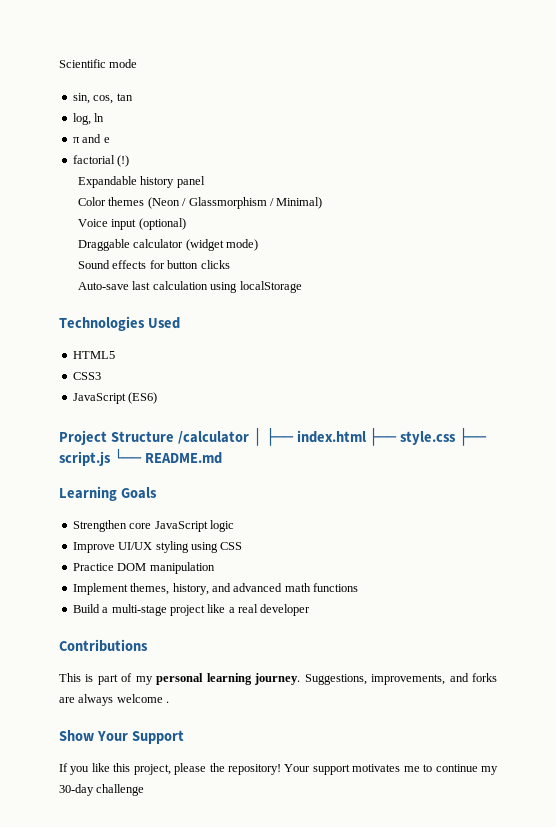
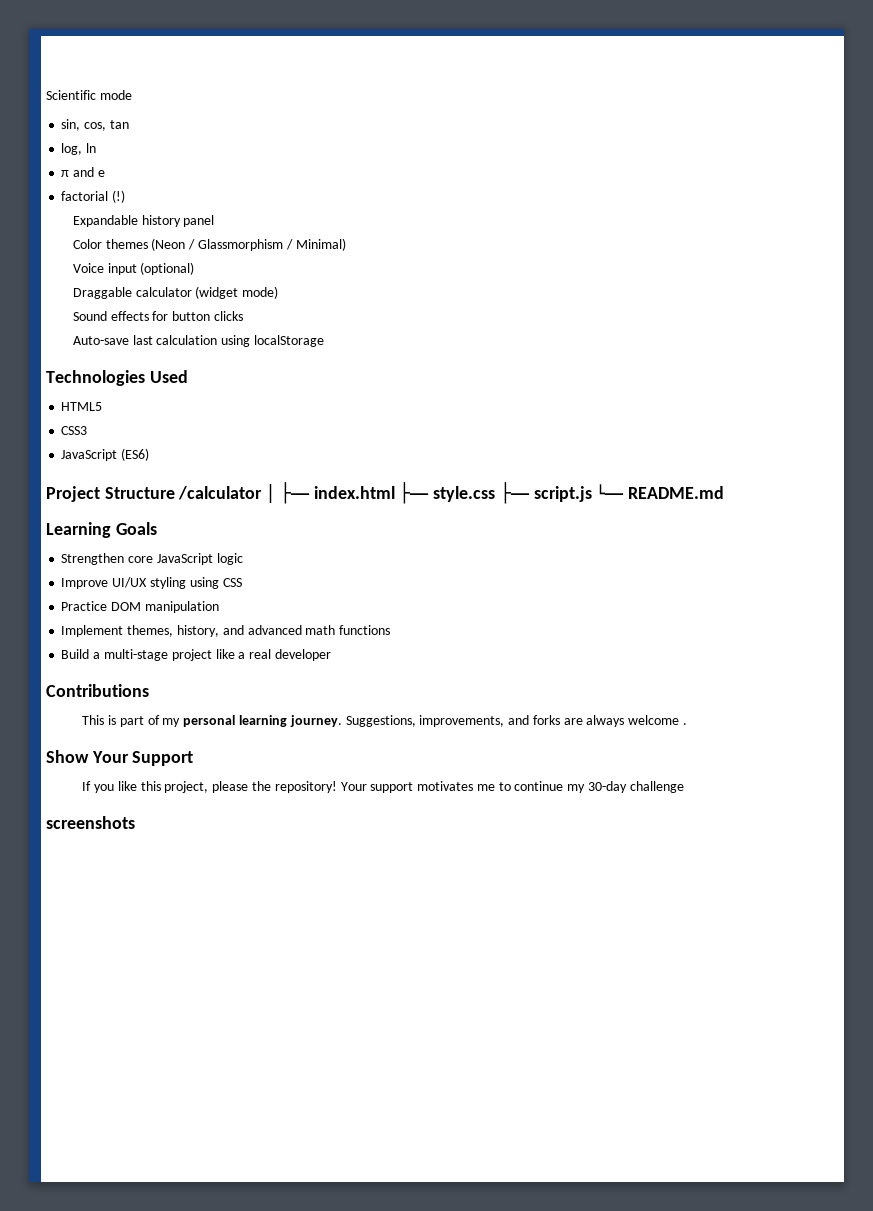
(145, 790) none -> [46,816,135,829] // screenshots

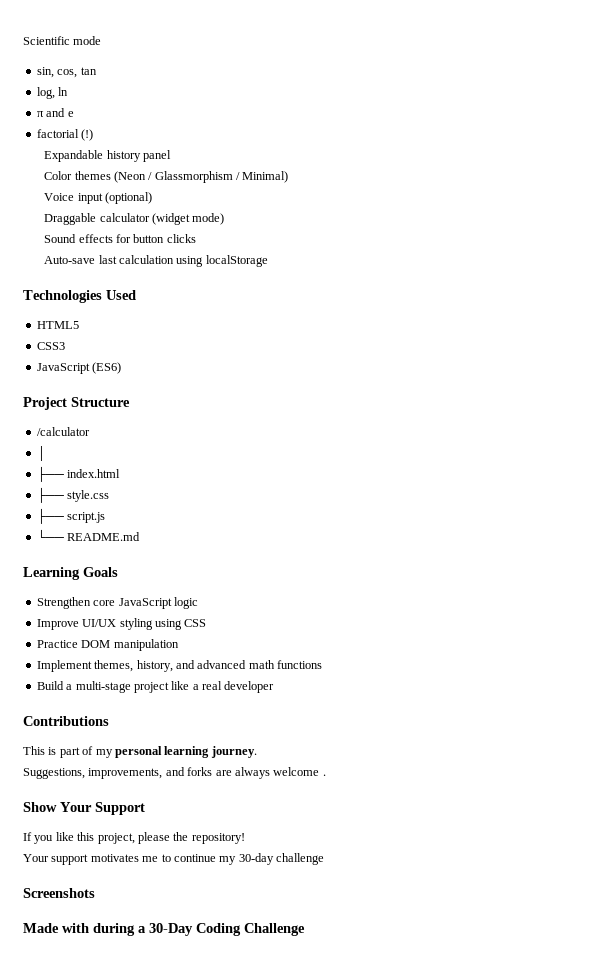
(175, 493) none -> (130, 402) //
(263, 493) none -> (90, 431) //
(276, 493) none -> (46, 453) //
(395, 492) none -> (121, 473) //
(496, 494) none -> (110, 496) //
(592, 494) none -> (106, 517) //
(342, 721) none -> (257, 752) //
(337, 787) none -> (245, 838) //
[46,816,135,829] screenshots -> [23,888,95,898] [23,923,305,936] Screenshots // Made with during a 30-Day Coding Challenge

